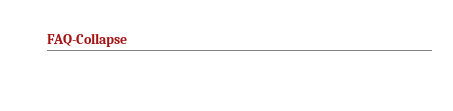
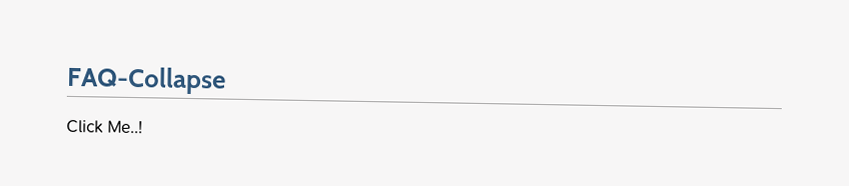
(127, 40) none -> [66,119,143,134] // Click Me..!

